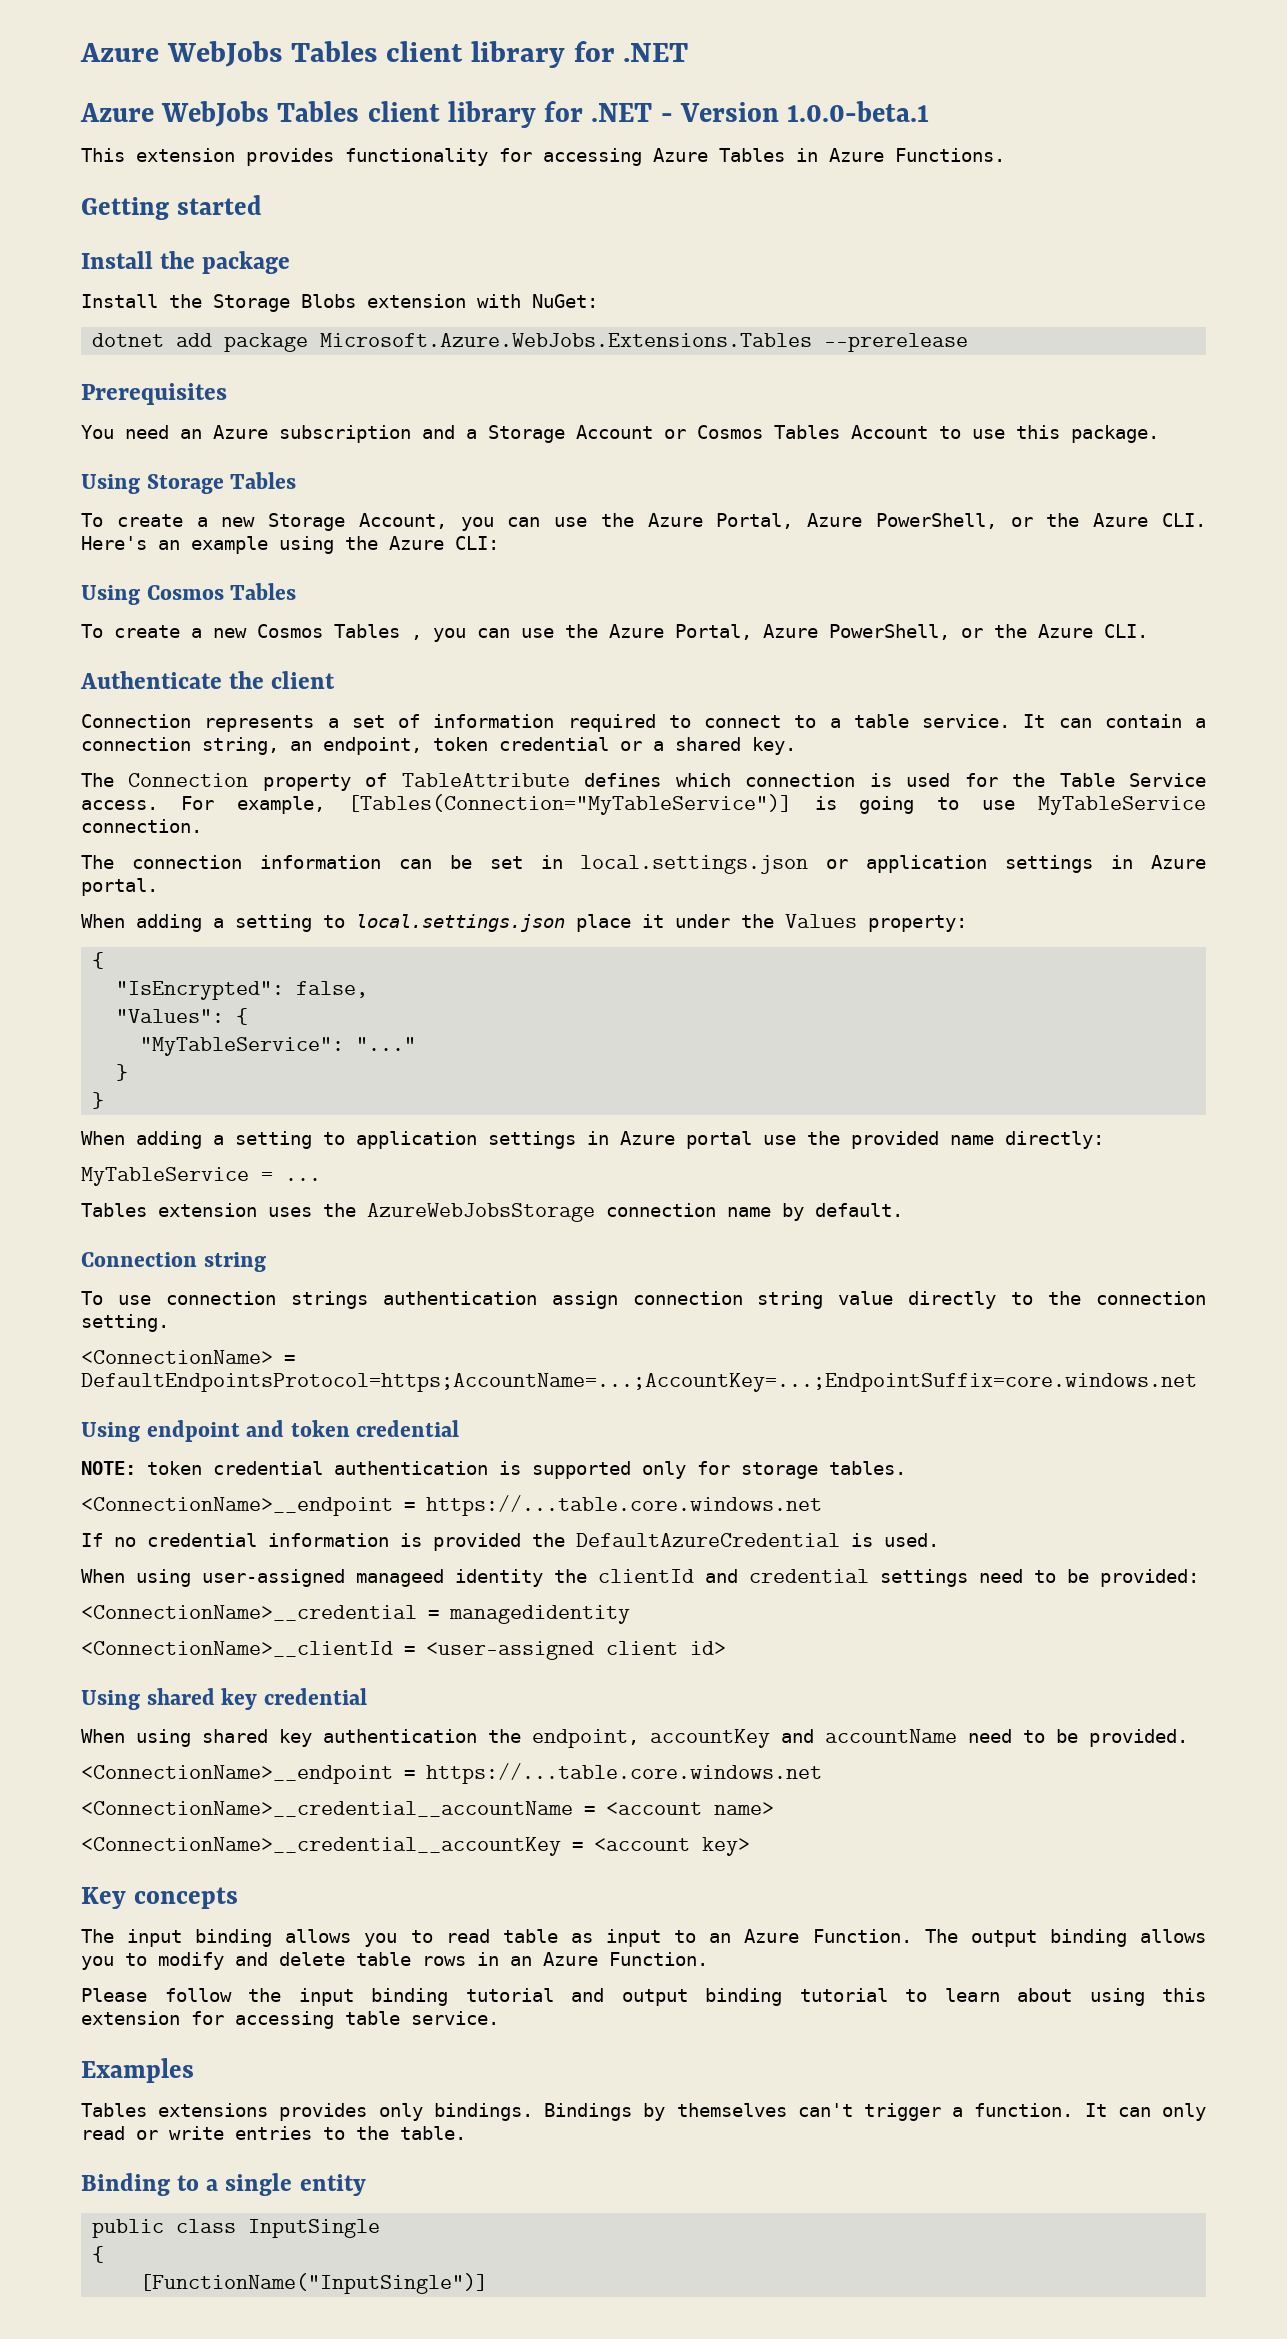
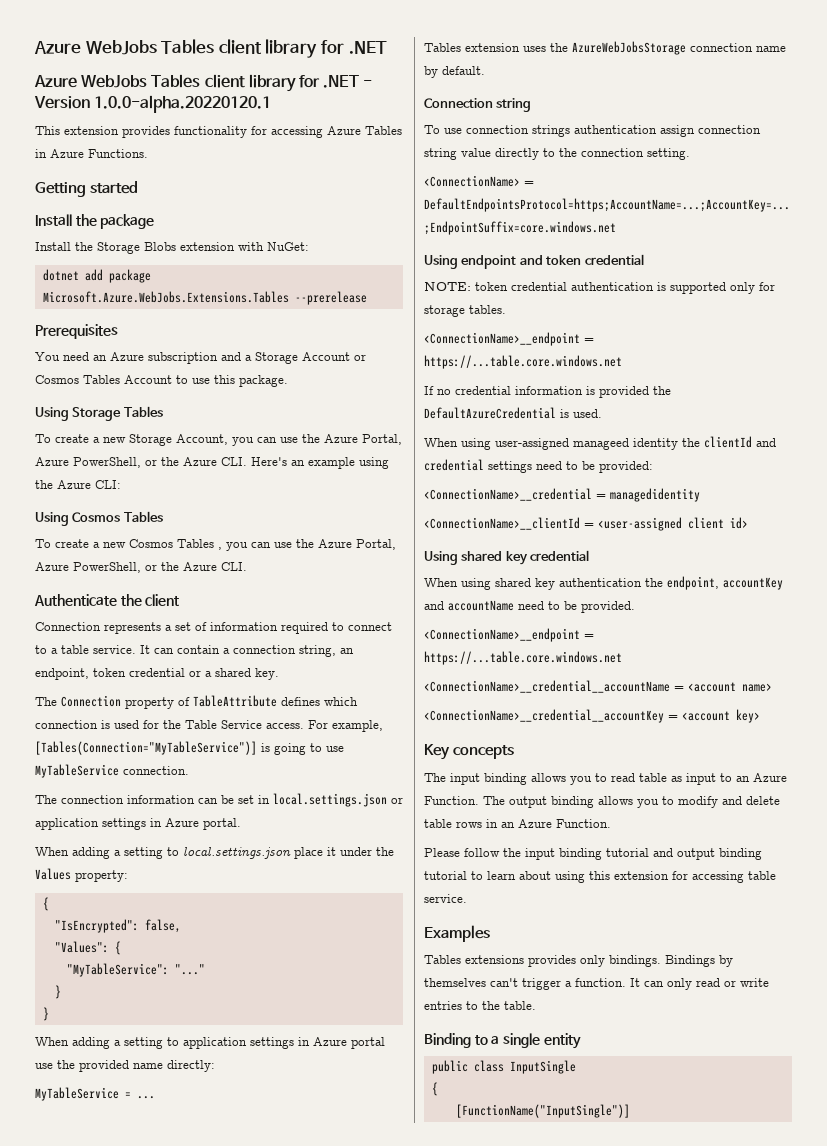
[787,101,930,122] 1.0.0-beta.1 -> [94,95,272,113] 1.0.0-alpha.20220120.1

